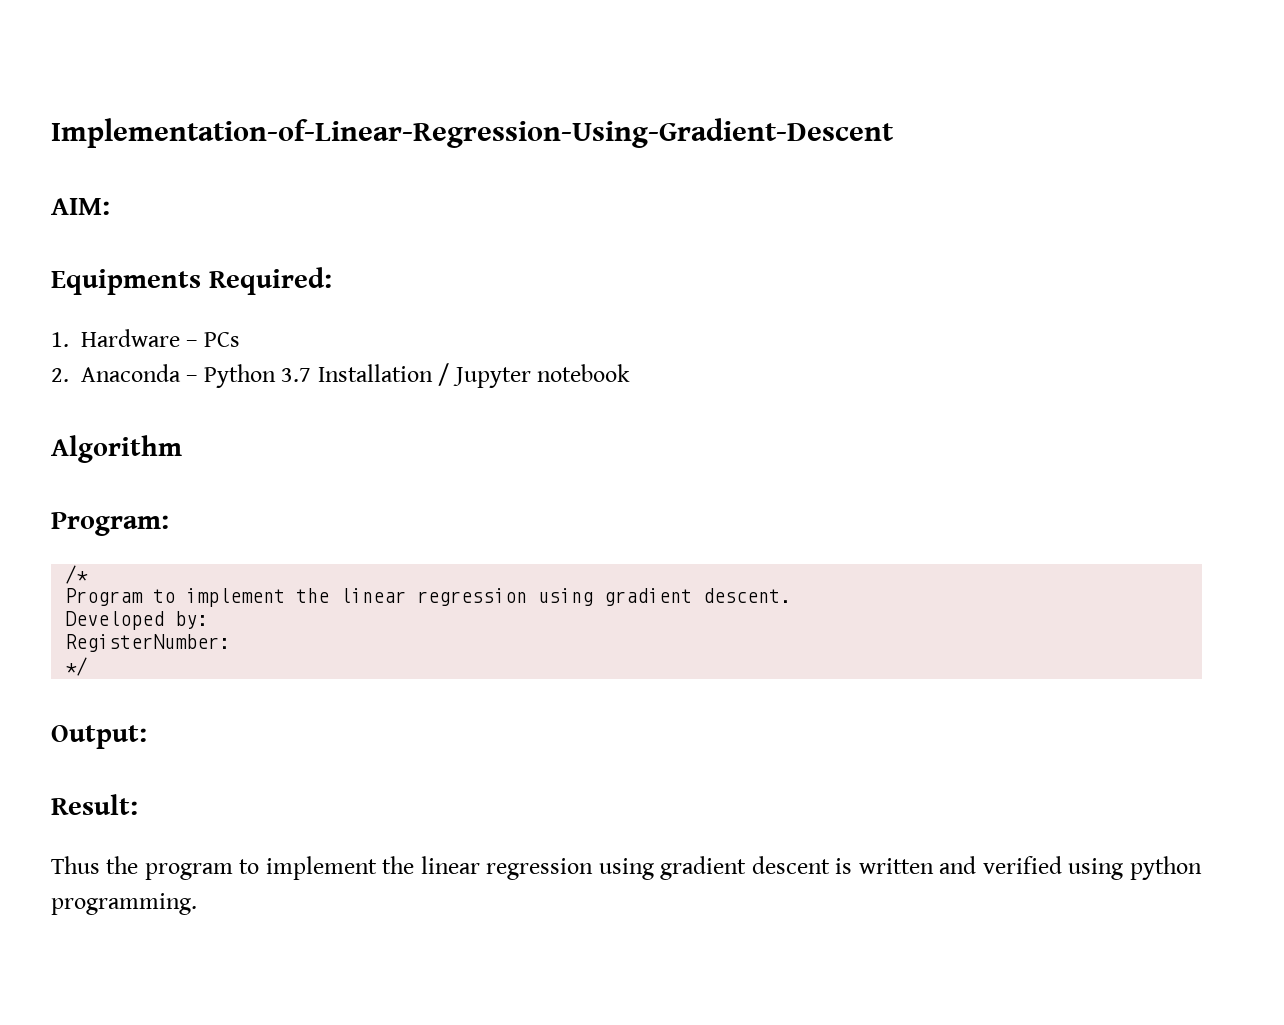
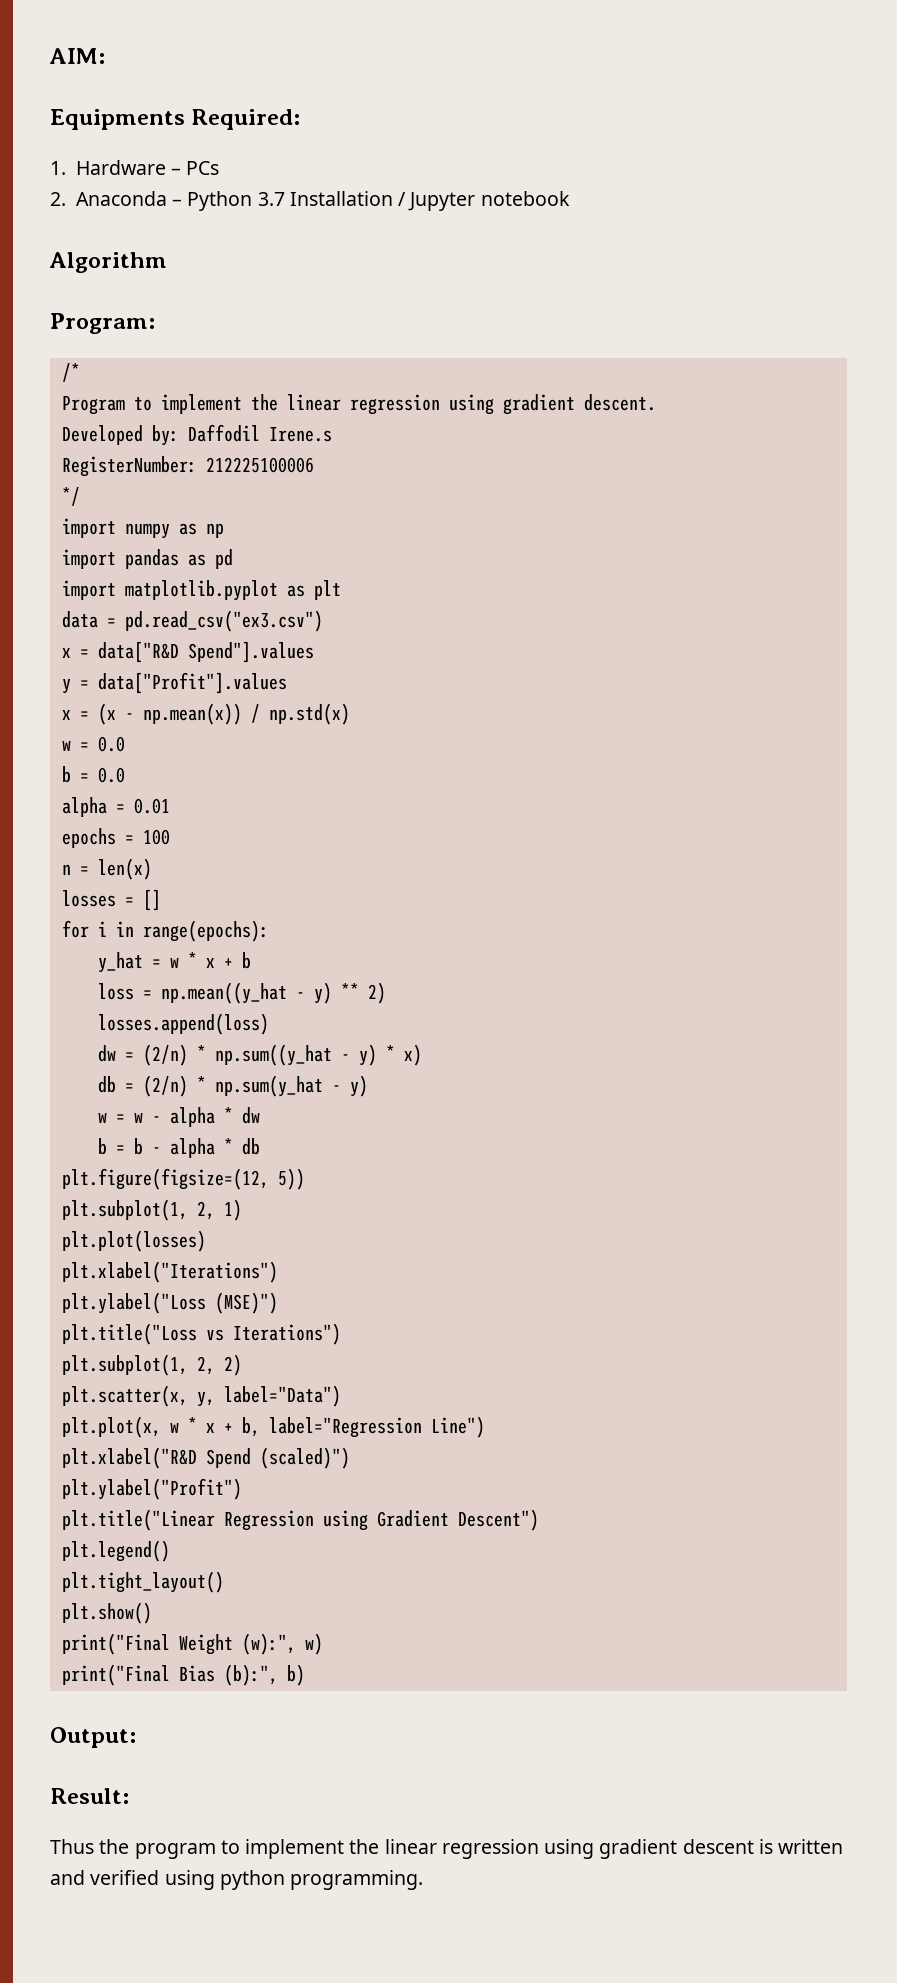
[51,118,894,148] Implementation-of-Linear-Regression-Using-Gradient-Descent // -> (49, 56) none
(209, 620) none -> [187,424,332,442] Daffodil Irene.s
(231, 643) none -> [205,457,314,473] 212225100006
(88, 666) none -> [61,518,224,539] [61,549,233,569] [61,580,341,601] [61,610,323,632] [61,641,314,663] [61,672,287,694] [61,703,350,725] [61,736,125,752] [61,766,125,783] [61,797,170,817] [61,828,170,848] [61,858,152,880] [61,889,161,911] [61,920,269,942] [97,952,251,973] [97,982,386,1004] [97,1013,269,1035] [97,1044,422,1066] [97,1075,368,1097] [97,1107,260,1127] [97,1138,260,1158] [61,1168,305,1190] [61,1199,242,1221] [61,1230,206,1252] [61,1261,278,1283] [61,1292,278,1314] [61,1323,341,1345] [61,1354,242,1376] [61,1385,341,1407] [61,1416,485,1438] [61,1447,350,1469] [61,1478,242,1500] [61,1509,539,1531] [61,1540,170,1562] [61,1571,224,1593] [61,1602,152,1624] [61,1633,323,1655] [61,1664,305,1686] // import numpy as np // import pandas as pd // import matplotlib.pyplot as plt // data = pd.read_csv("ex3.csv") // x = data["R&D Spend"].values // y = data["Profit"].values // x = (x - np.mean(x)) / np.std(x) // w = 0.0 // b = 0.0 // alpha = 0.01 // epochs = 100 // n = len(x) // losses = [] // for i in range(epochs): // y_hat = w * x + b // loss = np.mean((y_hat - y) ** 2) // losses.append(loss) // dw = (2/n) * np.sum((y_hat - y) * x) // db = (2/n) * np.sum(y_hat - y) // w = w - alpha * dw // b = b - alpha * db // plt.figure(figsize=(12, 5)) // plt.subplot(1, 2, 1) // plt.plot(losses) // plt.xlabel("Iterations") // plt.ylabel("Loss (MSE)") // plt.title("Loss vs Iterations") // plt.subplot(1, 2, 2) // plt.scatter(x, y, label="Data") // plt.plot(x, w * x + b, label="Regression Line") // plt.xlabel("R&D Spend (scaled)") // plt.ylabel("Profit") // plt.title("Linear Regression using Gradient Descent") // plt.legend() // plt.tight_layout() // plt.show() // print("Final Weight (w):", w) // print("Final Bias (b):", b)

